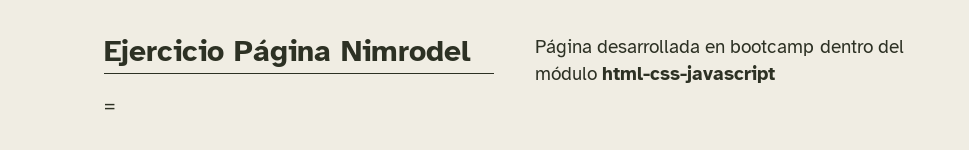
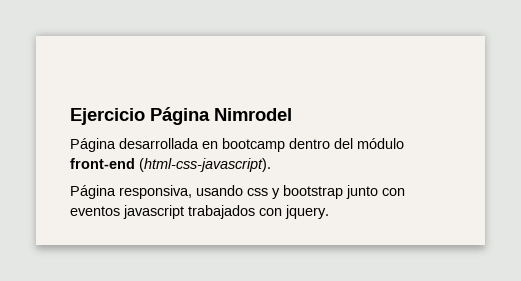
[104,103,115,112] // = -> (292, 114) none
[602,65,776,83] html-css-javascript -> [70,158,271,172] [70,185,405,199] [70,205,329,219] front-end (html-css-javascript). // Página responsiva, usando css y bootstrap junto con eventos javascript trabajados con jquery.

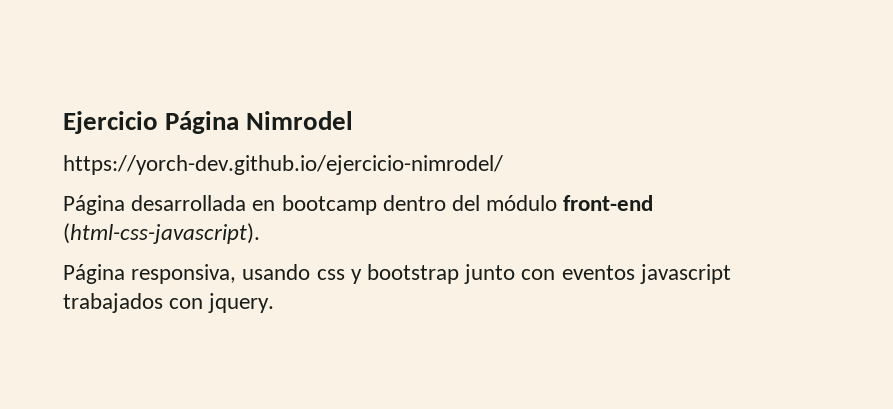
(292, 114) none -> [63,155,503,175] // https://yorch-dev.github.io/ejercicio-nimrodel/

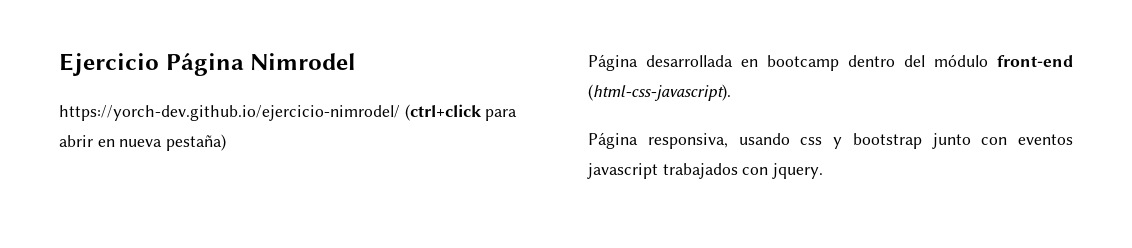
(503, 165) none -> [404,104,518,121] [59,134,227,151] (ctrl+click para abrir en nueva pestaña)

